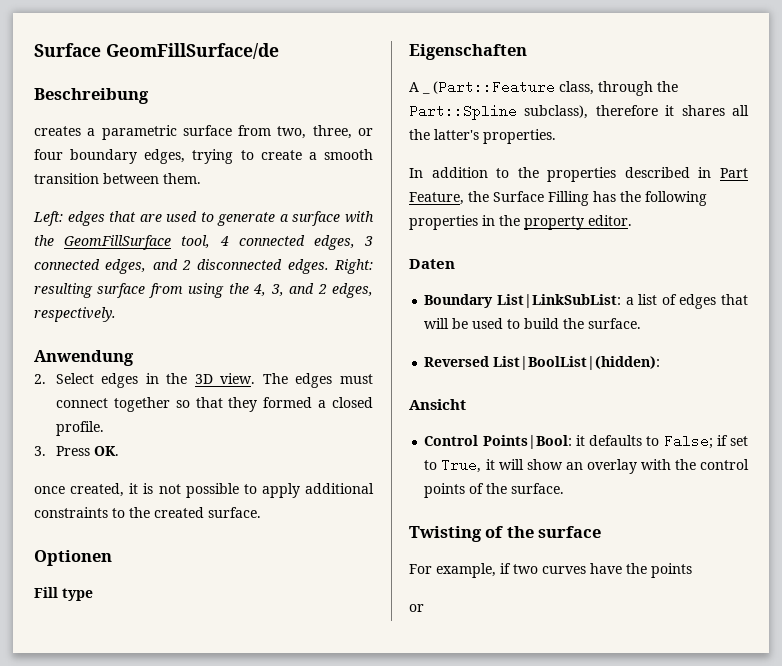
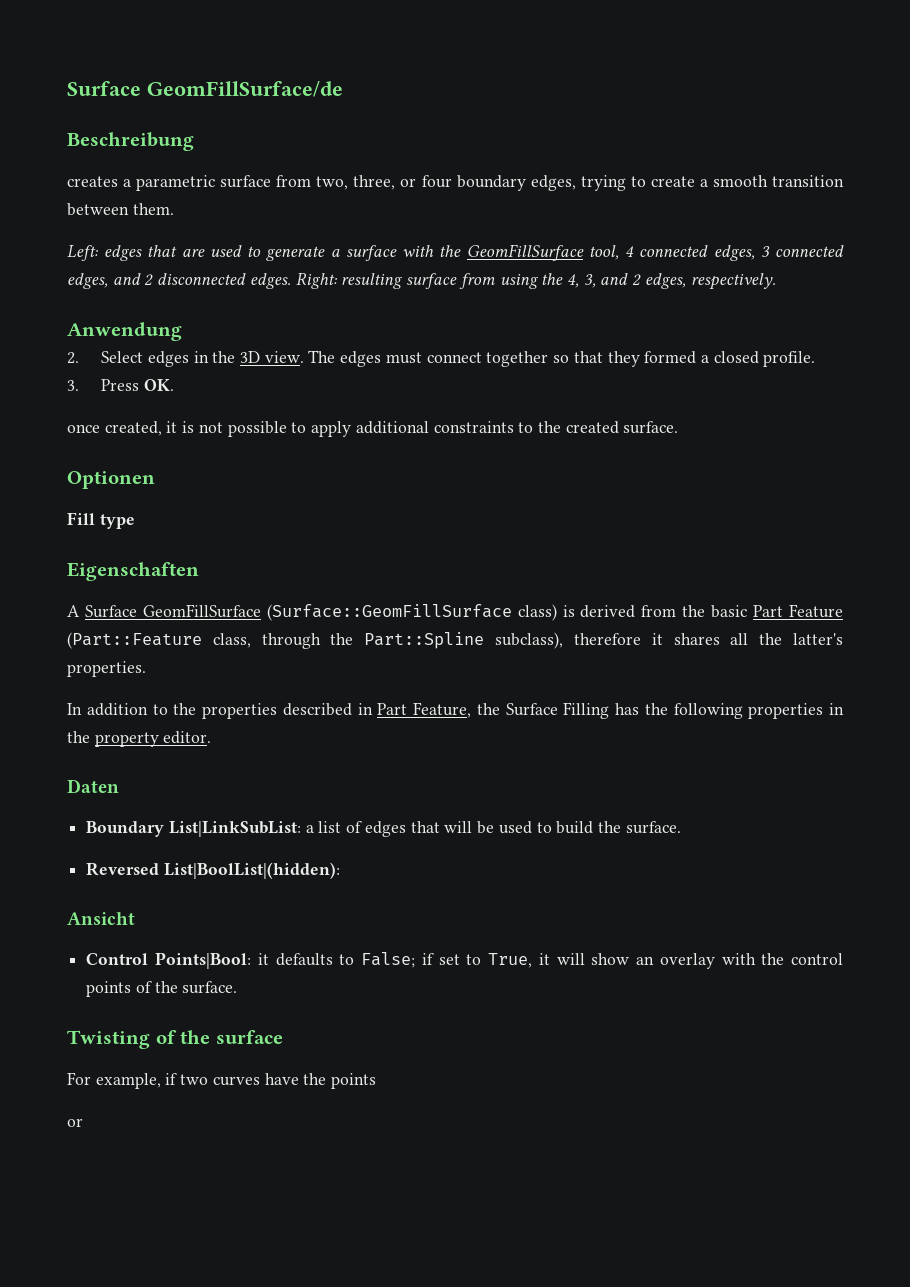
[422,92,430,94] _ -> [84,604,843,621] Surface GeomFillSurface (Surface::GeomFillSurface class) is derived from the basic Part Feature

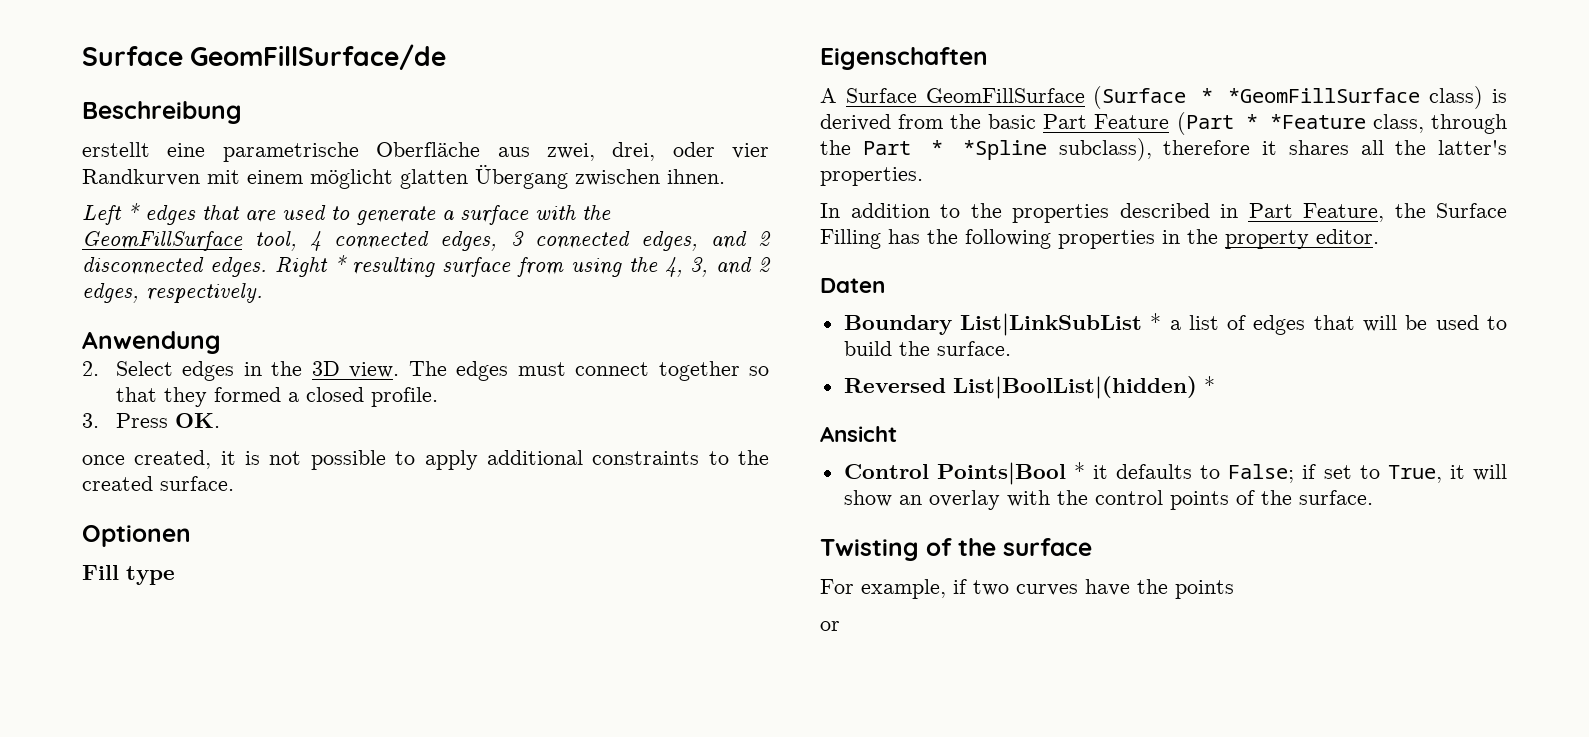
[67,175,844,191] [67,203,174,216] [67,245,99,261] creates a parametric surface from two, three, or four boundary edges, trying to create a smooth transition between them. // Left: -> [82,142,769,162] [82,165,725,189] [82,203,140,225] erstellt eine parametrische Oberfläche aus zwei, drei, oder vier Randkurven mit einem möglicht glatten Übergang zwischen ihnen. // Left *
[295,272,338,289] Right: -> [274,255,347,277] Right *
[266,604,512,621] (Surface::GeomFillSurface -> [1093,86,1421,109] (Surface * *GeomFillSurface
[67,632,485,649] (Part::Feature class, through the Part::Spline -> [1176,112,1507,135] [820,140,1047,160] (Part * *Feature class, through the Part * *Spline
[168,821,301,837] List|LinkSubList: -> [959,313,1162,336] List|LinkSubList *
[163,862,340,879] List|BoolList|(hidden): -> [952,376,1215,399] List|BoolList|(hidden) *
[155,952,251,969] Points|Bool: -> [936,462,1085,485] Points|Bool *

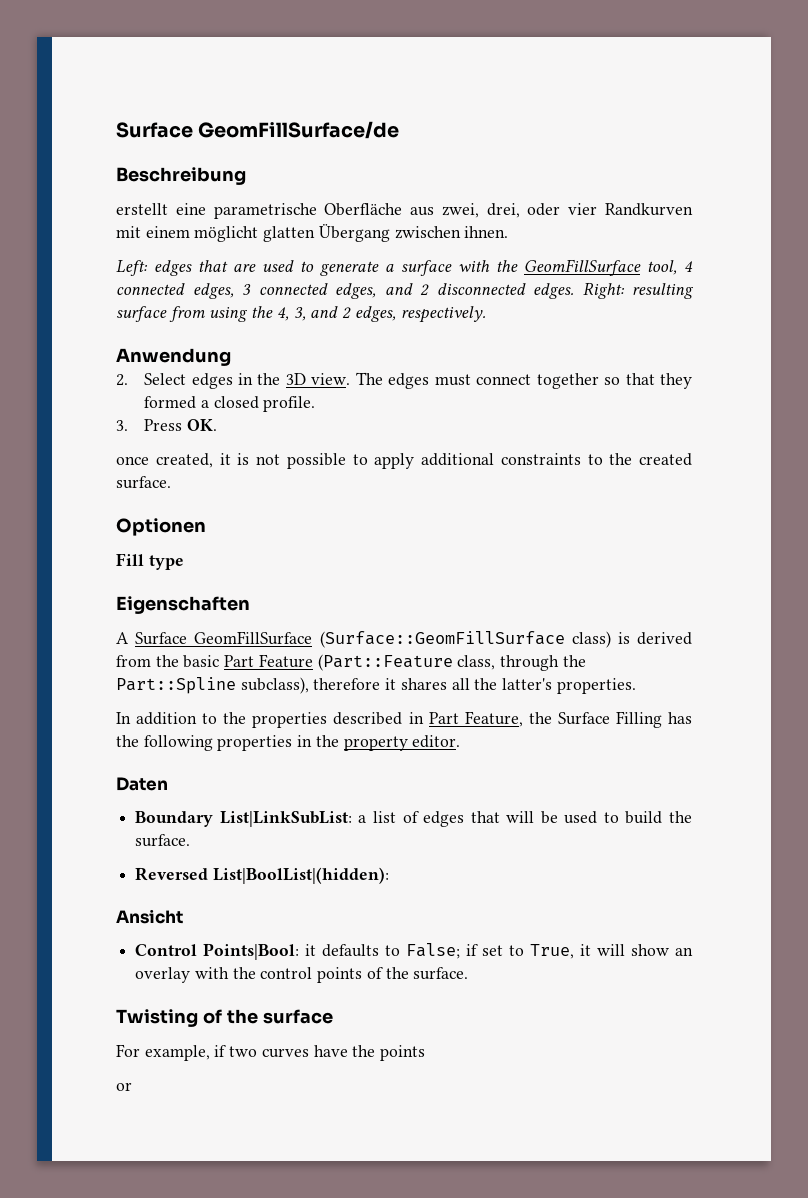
[82,203,140,225] Left * -> [116,260,148,276] Left:
[274,255,347,277] Right * -> [582,282,625,299] Right:
[1093,86,1421,109] (Surface * *GeomFillSurface -> [319,631,565,648] (Surface::GeomFillSurface
[1176,112,1507,135] [820,140,1047,160] (Part * *Feature class, through the Part * *Spline -> [317,654,586,671] [116,677,236,694] (Part::Feature class, through the Part::Spline
[959,313,1162,336] List|LinkSubList * -> [219,811,352,827] List|LinkSubList:
[952,376,1215,399] List|BoolList|(hidden) * -> [212,867,389,884] List|BoolList|(hidden):
[936,462,1085,485] Points|Bool * -> [203,943,300,960] Points|Bool:

